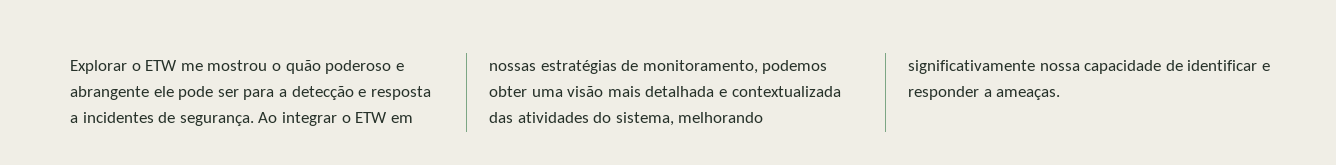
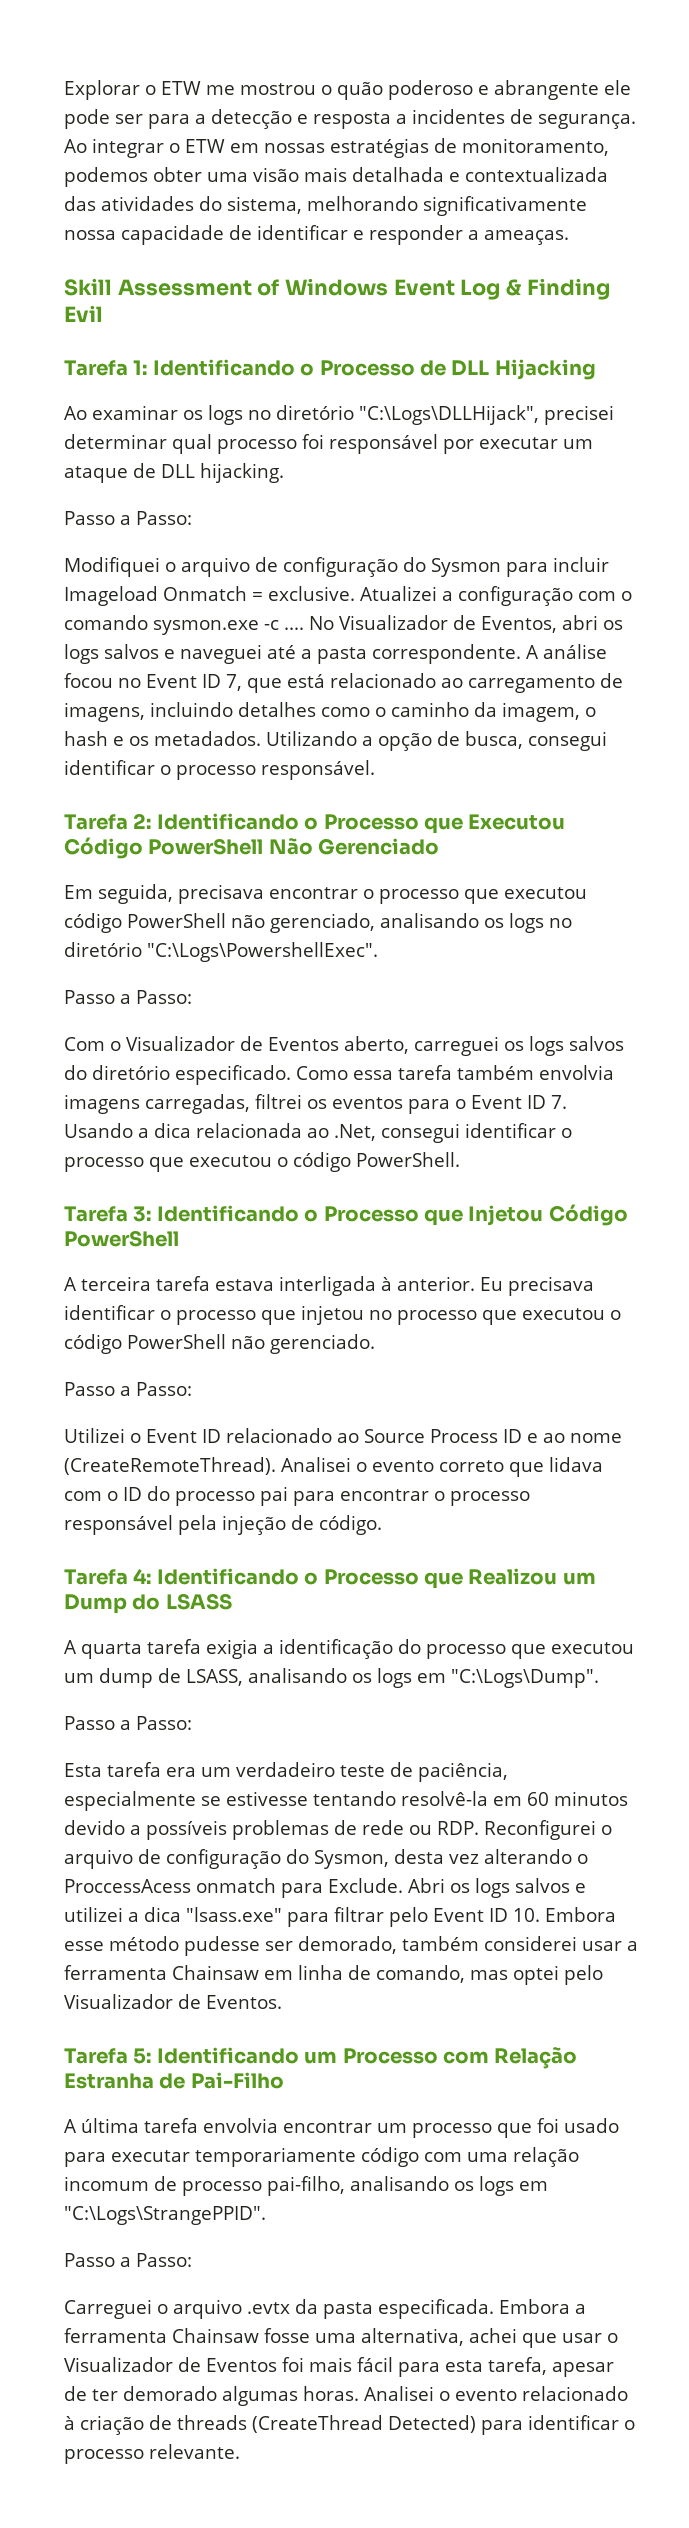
(1061, 94) none -> [64,278,610,300] [64,305,103,322] [64,359,596,380] [64,405,614,425] [64,434,593,454] [64,463,284,483] [64,511,192,525] [64,557,609,577] [64,586,632,606] [64,615,623,635] [64,644,607,664] [64,673,623,693] [64,702,596,722] [64,731,607,751] [64,760,375,780] [64,813,566,834] [64,837,440,859] [64,884,587,904] [64,913,572,933] [64,942,378,962] [64,990,192,1004] [64,1036,624,1056] [64,1065,614,1085] [64,1094,567,1114] [64,1123,572,1143] [64,1152,460,1172] [64,1204,628,1226] [64,1230,179,1247] [64,1276,594,1296] [64,1305,621,1325] [64,1334,375,1354] [64,1382,192,1396] [64,1428,622,1443] [64,1457,603,1477] [64,1486,530,1506] [64,1515,382,1535] [64,1568,596,1589] [64,1593,232,1614] [64,1639,634,1659] [64,1668,599,1688] [64,1716,192,1730] [64,1762,508,1782] [64,1791,628,1811] [64,1820,612,1840] [64,1849,588,1869] [64,1878,586,1898] [64,1907,616,1927] [64,1936,638,1956] [64,1965,603,1985] [64,1994,282,2009] [64,2047,578,2069] [64,2072,284,2089] [64,2118,619,2138] [64,2147,579,2167] [64,2176,548,2196] [64,2206,266,2225] [64,2253,192,2267] [64,2299,586,2319] [64,2328,618,2348] [64,2357,614,2377] [64,2386,628,2406] [64,2415,635,2435] [64,2444,240,2464] // Skill Assessment of Windows Event Log & Finding Evil // Tarefa 1: Identificando o Processo de DLL Hijacking // Ao examinar os logs no diretório "C:\Logs\DLLHijack", precisei determinar qual processo foi responsável por executar um ataque de DLL hijacking. // Passo a Passo: // Modifiquei o arquivo de configuração do Sysmon para incluir Imageload Onmatch = exclusive. Atualizei a configuração com o comando sysmon.exe -c .... No Visualizador de Eventos, abri os logs salvos e naveguei até a pasta correspondente. A análise focou no Event ID 7, que está relacionado ao carregamento de imagens, incluindo detalhes como o caminho da imagem, o hash e os metadados. Utilizando a opção de busca, consegui identificar o processo responsável. // Tarefa 2: Identificando o Processo que Executou Código PowerShell Não Gerenciado // Em seguida, precisava encontrar o processo que executou código PowerShell não gerenciado, analisando os logs no diretório "C:\Logs\PowershellExec". // Passo a Passo: // Com o Visualizador de Eventos aberto, carreguei os logs salvos do diretório especificado. Como essa tarefa também envolvia imagens carregadas, filtrei os eventos para o Event ID 7. Usando a dica relacionada ao .Net, consegui identificar o processo que executou o código PowerShell. // Tarefa 3: Identificando o Processo que Injetou Código PowerShell // A terceira tarefa estava interligada à anterior. Eu precisava identificar o processo que injetou no processo que executou o código PowerShell não gerenciado. // Passo a Passo: // Utilizei o Event ID relacionado ao Source Process ID e ao nome (CreateRemoteThread). Analisei o evento correto que lidava com o ID do processo pai para encontrar o processo responsável pela injeção de código. // Tarefa 4: Identificando o Processo que Realizou um Dump do LSASS // A quarta tarefa exigia a identificação do processo que executou um dump de LSASS, analisando os logs em "C:\Logs\Dump". // Passo a Passo: // Esta tarefa era um verdadeiro teste de paciência, especialmente se estivesse tentando resolvê-la em 60 minutos devido a possíveis problemas de rede ou RDP. Reconfigurei o arquivo de configuração do Sysmon, desta vez alterando o ProccessAcess onmatch para Exclude. Abri os logs salvos e utilizei a dica "lsass.exe" para filtrar pelo Event ID 10. Embora esse método pudesse ser demorado, também considerei usar a ferramenta Chainsaw em linha de comando, mas optei pelo Visualizador de Eventos. // Tarefa 5: Identificando um Processo com Relação Estranha de Pai-Filho // A última tarefa envolvia encontrar um processo que foi usado para executar temporariamente código com uma relação incomum de processo pai-filho, analisando os logs em "C:\Logs\StrangePPID". // Passo a Passo: // Carreguei o arquivo .evtx da pasta especificada. Embora a ferramenta Chainsaw fosse uma alternativa, achei que usar o Visualizador de Eventos foi mais fácil para esta tarefa, apesar de ter demorado algumas horas. Analisei o evento relacionado à criação de threads (CreateThread Detected) para identificar o processo relevante.

